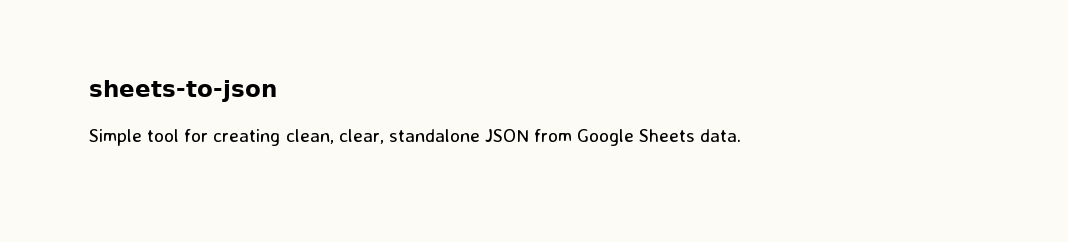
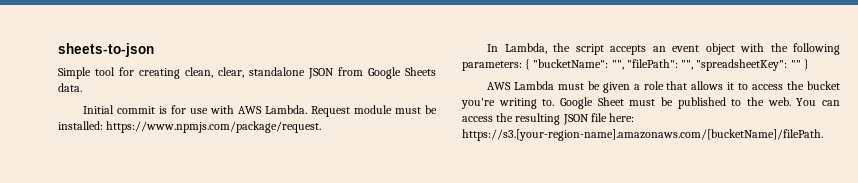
(742, 135) none -> [83,105,437,117] [58,121,322,133] [487,43,840,55] [462,59,809,71] [487,81,840,93] [461,97,840,109] [462,113,635,125] [462,129,823,141] // Initial commit is for use with AWS Lambda. Request module must be installed: https://www.npmjs.com/package/request. // In Lambda, the script accepts an event object with the following parameters: { "bucketName": "", "filePath": "", "spreadsheetKey": "" } // AWS Lambda must be given a role that allows it to access the bucket you're writing to. Google Sheet must be published to the web. You can access the resulting JSON file here: https://s3.[your-region-name].amazonaws.com/[bucketName]/filePath.

